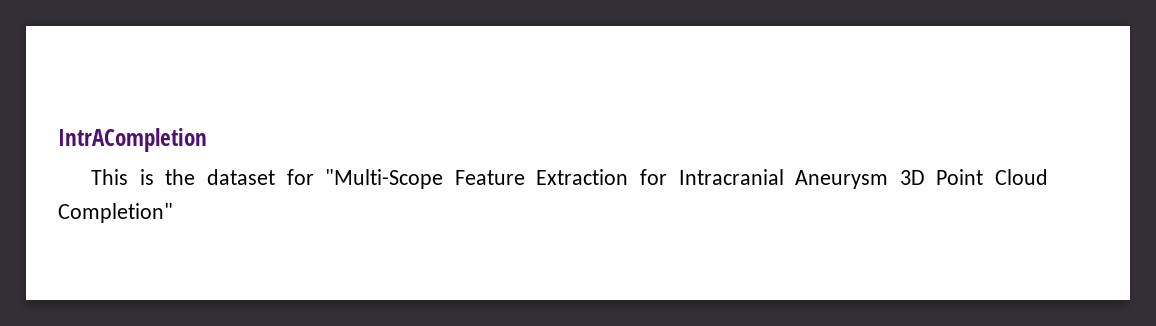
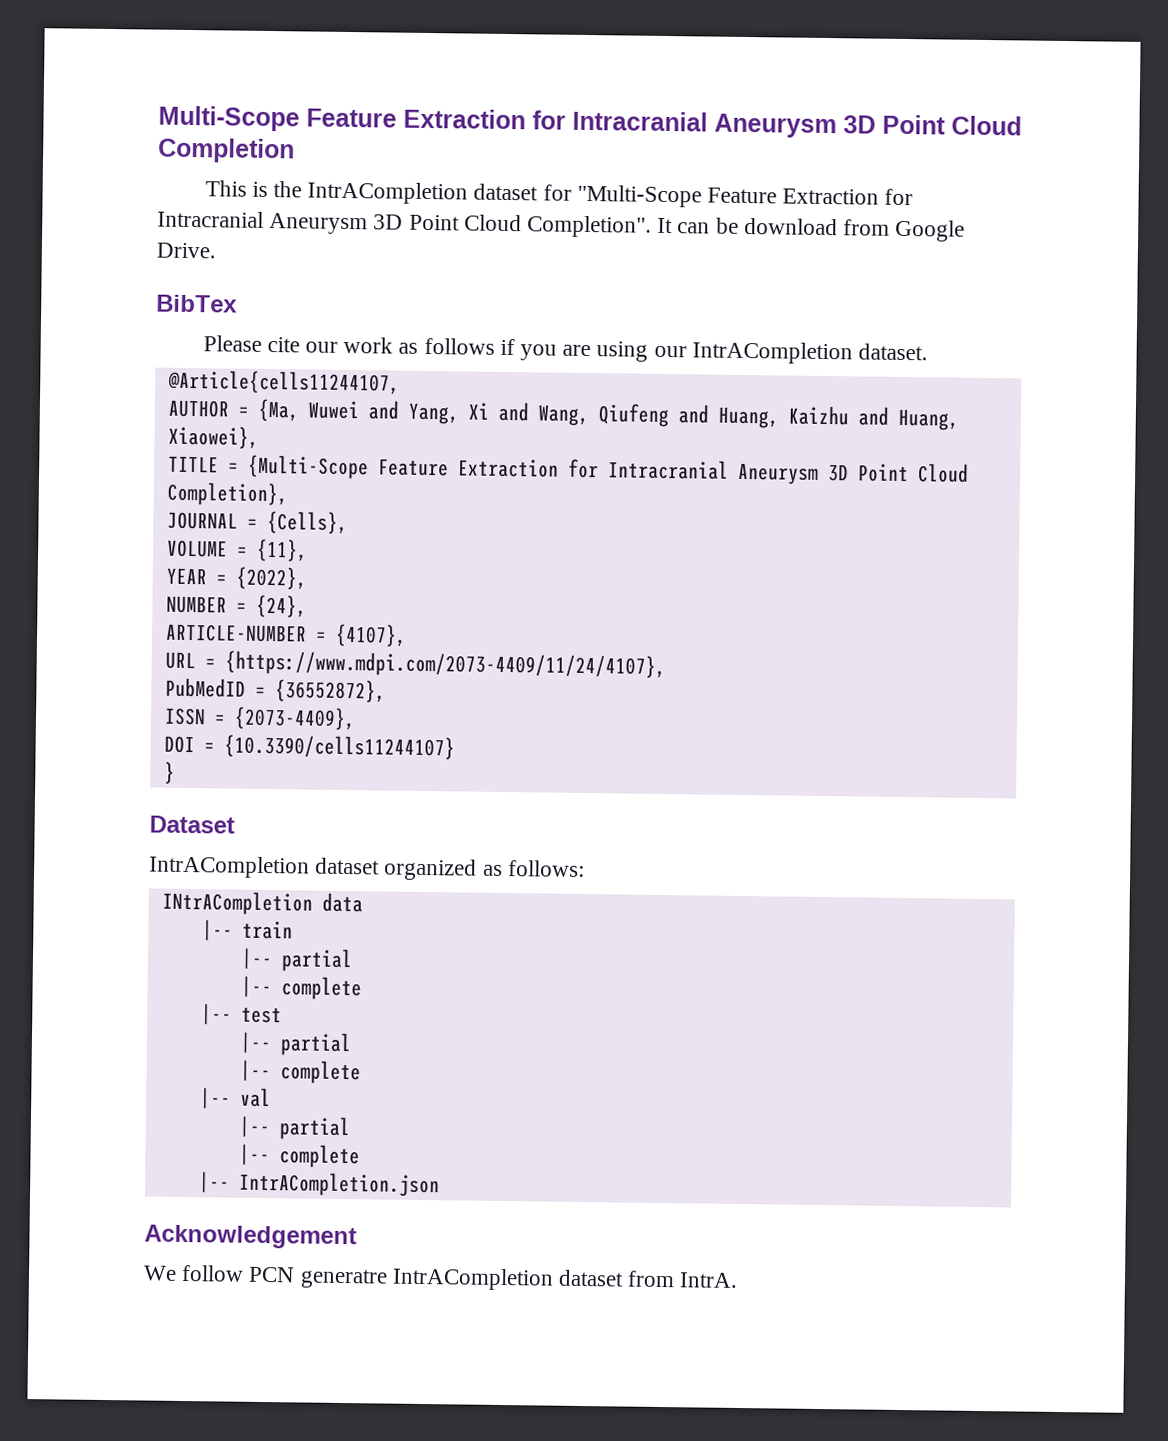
[58,128,207,152] IntrACompletion -> [158,105,1022,139] [157,137,295,164] Multi-Scope Feature Extraction for Intracranial Aneurysm 3D Point Cloud Completion
(196, 177) none -> [307,181,469,205] IntrACompletion
[58,203,173,223] Completion" -> [527,215,966,242] [156,242,216,259] [156,294,238,313] [202,335,929,365] [167,369,400,395] [167,398,959,431] [167,425,259,449] [167,454,969,485] [166,481,288,507] [166,510,348,535] [166,538,308,562] [165,566,307,590] [165,594,307,618] [164,623,407,647] [164,650,666,680] [164,677,386,703] [163,706,356,731] [163,734,455,760] [163,761,175,784] [149,815,235,834] [149,855,585,881] [161,890,363,916] [201,919,293,941] [240,947,353,973] [240,975,362,1001] [200,1003,282,1025] [239,1031,352,1057] [239,1059,361,1085] [199,1087,271,1109] [238,1115,350,1141] [238,1143,360,1169] [198,1171,440,1198] [144,1224,357,1250] [143,1264,739,1291] Completion". It can be download from Google Drive. // BibTex // Please cite our work as follows if you are using our IntrACompletion dataset. // @Article{cells11244107, // AUTHOR = {Ma, Wuwei and Yang, Xi and Wang, Qiufeng and Huang, Kaizhu and Huang, Xiaowei}, // TITLE = {Multi-Scope Feature Extraction for Intracranial Aneurysm 3D Point Cloud Completion}, // JOURNAL = {Cells}, // VOLUME = {11}, // YEAR = {2022}, // NUMBER = {24}, // ARTICLE-NUMBER = {4107}, // URL = {https://www.mdpi.com/2073-4409/11/24/4107}, // PubMedID = {36552872}, // ISSN = {2073-4409}, // DOI = {10.3390/cells11244107} // } // Dataset // IntrACompletion dataset organized as follows: // INtrACompletion data // |-- train // |-- partial // |-- complete // |-- test // |-- partial // |-- complete // |-- val // |-- partial // |-- complete // |-- IntrACompletion.json // Acknowledgement // We follow PCN generatre IntrACompletion dataset from IntrA.

